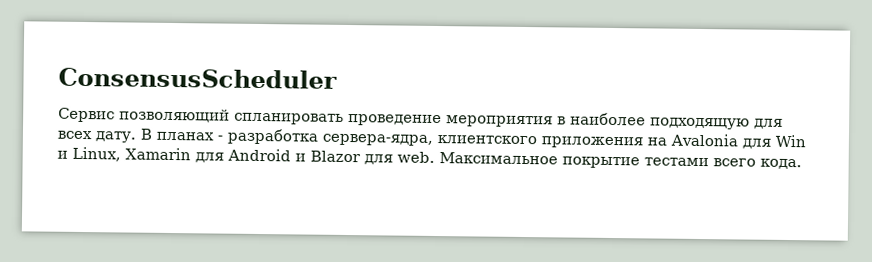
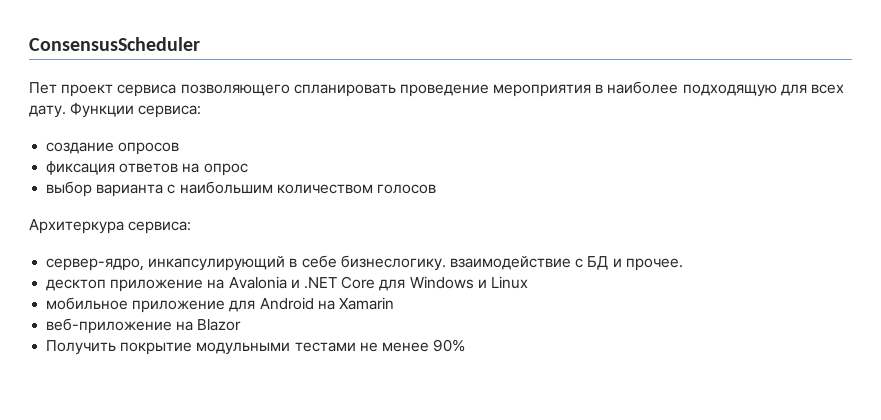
[58,107,230,123] Сервис позволяющий -> [29,82,290,97] Пет проект сервиса позволяющего
[140,128,806,149] [57,146,802,170] В планах - разработка сервера-ядра, клиентского приложения на Avalonia для Win и Linux, Xamarin для Android и Blazor для web. Максимальное покрытие тестами всего кода. -> [70,102,202,118] [46,142,180,155] [46,161,248,176] [46,181,436,197] [29,219,192,234] [46,255,683,271] [46,276,528,292] [46,297,394,313] [46,318,242,334] [46,339,466,355] Функции сервиса: // создание опросов // фиксация ответов на опрос // выбор варианта с наибольшим количеством голосов // Архитеркура сервиса: // сервер-ядро, инкапсулирующий в себе бизнеслогику. взаимодействие с БД и прочее. // десктоп приложение на Avalonia и .NET Core для Windows и Linux // мобильное приложение для Android на Xamarin // веб-приложение на Blazor // Получить покрытие модульными тестами не менее 90%

